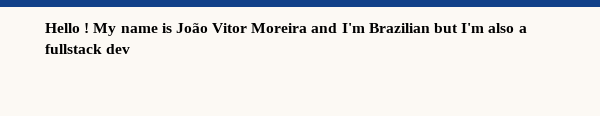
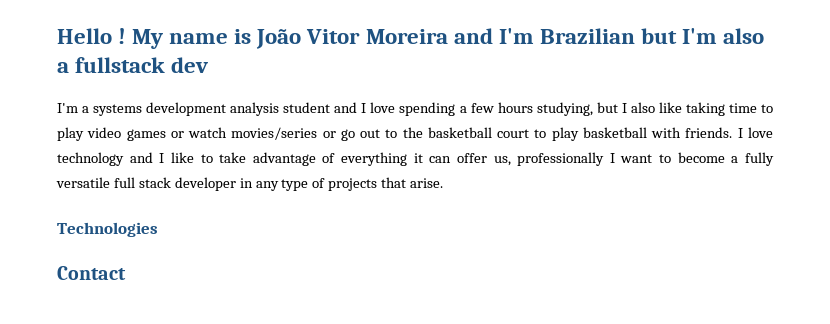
(131, 49) none -> [57,102,773,116] [57,127,773,141] [57,152,775,166] [56,177,444,191] [57,222,158,237] [57,266,126,280] // I'm a systems development analysis student and I love spending a few hours studying, but I also like taking time to play video games or watch movies/series or go out to the basketball court to play basketball with friends. I love technology and I like to take advantage of everything it can offer us, professionally I want to become a fully versatile full stack developer in any type of projects that arise. // Technologies // Contact

